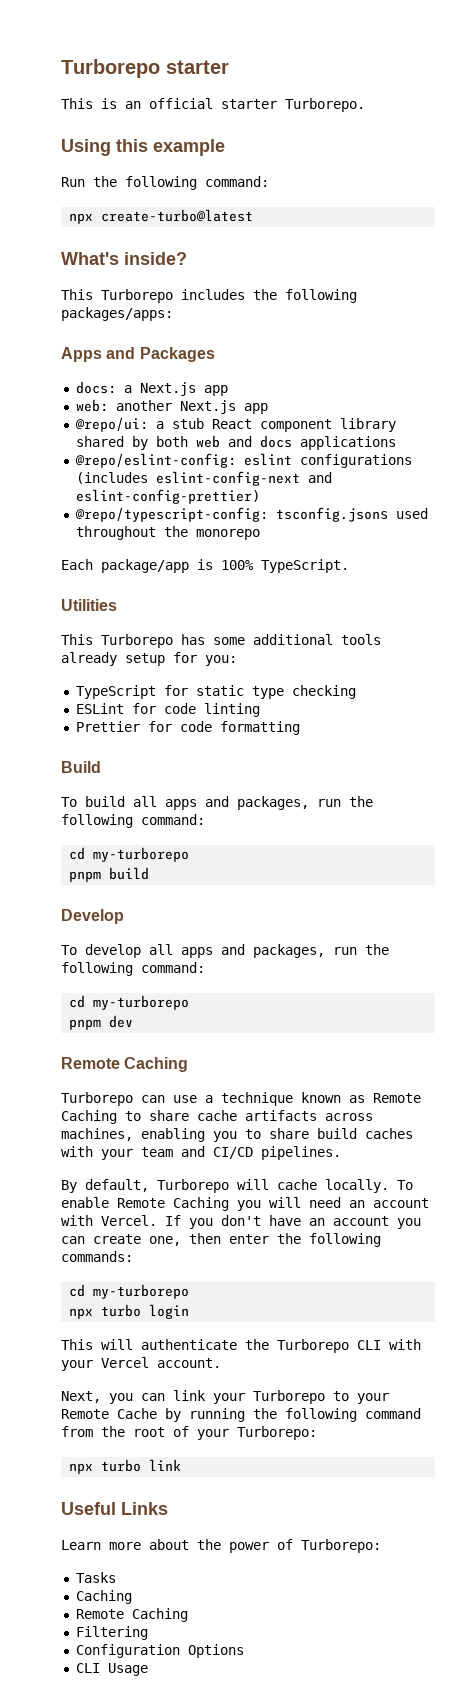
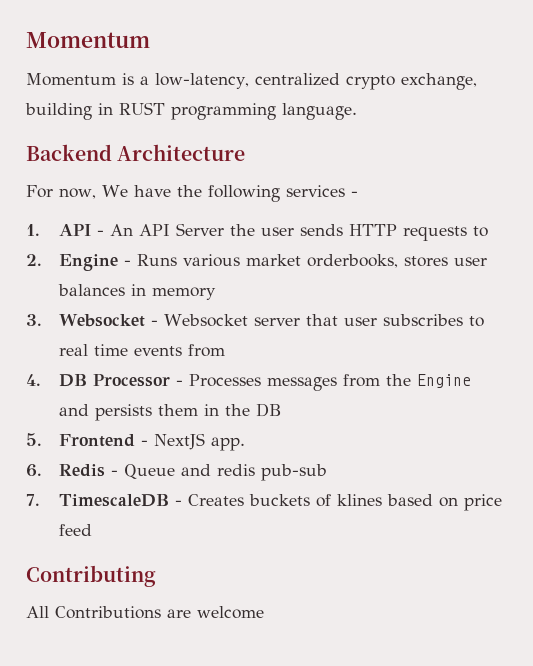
[61,59,229,78] [61,98,365,112] [61,139,225,156] [61,176,269,190] [69,209,254,224] [61,252,187,265] [61,289,357,303] [61,307,173,321] [61,347,215,362] [75,381,228,396] [75,399,268,414] [74,417,396,432] [75,435,396,450] [74,453,412,468] [75,471,332,486] [75,489,260,504] [74,507,428,522] [75,526,260,540] [61,559,349,573] [61,599,117,611] [61,634,381,648] [61,652,237,666] [75,685,356,699] [75,703,260,717] [75,721,300,735] [61,761,101,773] [61,796,373,810] [61,814,205,828] [69,847,190,862] [69,867,150,882] [61,909,124,924] [61,944,389,958] [61,962,205,976] [69,995,190,1010] [69,1015,134,1030] [61,1057,189,1072] [61,1092,421,1106] [61,1110,373,1124] [61,1128,413,1142] [61,1146,341,1160] [61,1179,413,1193] [61,1197,429,1211] [61,1215,421,1229] [61,1233,381,1247] [61,1251,133,1262] [69,1284,190,1299] [69,1304,190,1319] [61,1339,421,1353] [61,1357,221,1371] [61,1390,389,1404] [61,1408,421,1422] [61,1426,317,1440] [69,1459,182,1474] [61,1502,168,1515] [61,1539,381,1553] [75,1572,116,1583] [75,1590,132,1604] [75,1608,188,1622] [75,1626,148,1640] [75,1644,244,1658] [75,1663,148,1676] Turborepo starter // This is an official starter Turborepo. // Using this example // Run the following command: // npx create-turbo@latest // What's inside? // This Turborepo includes the following packages/apps: // Apps and Packages // docs: a Next.js app // web: another Next.js app // @repo/ui: a stub React component library shared by both web and docs applications // @repo/eslint-config: eslint configurations (includes eslint-config-next and eslint-config-prettier) // @repo/typescript-config: tsconfig.jsons used throughout the monorepo // Each package/app is 100% TypeScript. // Utilities // This Turborepo has some additional tools already setup for you: // TypeScript for static type checking // ESLint for code linting // Prettier for code formatting // Build // To build all apps and packages, run the following command: // cd my-turborepo // pnpm build // Develop // To develop all apps and packages, run the following command: // cd my-turborepo // pnpm dev // Remote Caching // Turborepo can use a technique known as Remote Caching to share cache artifacts across machines, enabling you to share build caches with your team and CI/CD pipelines. // By default, Turborepo will cache locally. To enable Remote Caching you will need an account with Vercel. If you don't have an account you can create one, then enter the following commands: // cd my-turborepo // npx turbo login // This will authenticate the Turborepo CLI with your Vercel account. // Next, you can link your Turborepo to your Remote Cache by running the following command from the root of your Turborepo: // npx turbo link // Useful Links // Learn more about the power of Turborepo: // Tasks // Caching // Remote Caching // Filtering // Configuration Options // CLI Usage -> [26,32,150,48] [26,73,477,90] [25,102,357,120] [26,144,246,161] [26,185,358,202] [26,223,489,241] [26,254,488,271] [58,284,217,300] [26,314,485,327] [59,344,226,357] [26,374,472,391] [59,403,283,421] [26,433,246,451] [26,464,328,481] [26,494,503,511] [59,524,93,536] [26,565,156,587] [26,606,264,619] Momentum // Momentum is a low-latency, centralized crypto exchange, building in RUST programming language. // Backend Architecture // For now, We have the following services - // 1. API - An API Server the user sends HTTP requests to // 2. Engine - Runs various market orderbooks, stores user balances in memory // 3. Websocket - Websocket server that user subscribes to real time events from // 4. DB Processor - Processes messages from the Engine and persists them in the DB // 5. Frontend - NextJS app. // 6. Redis - Queue and redis pub-sub // 7. TimescaleDB - Creates buckets of klines based on price feed // Contributing // All Contributions are welcome

